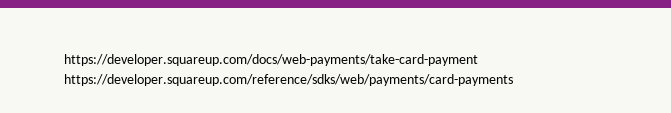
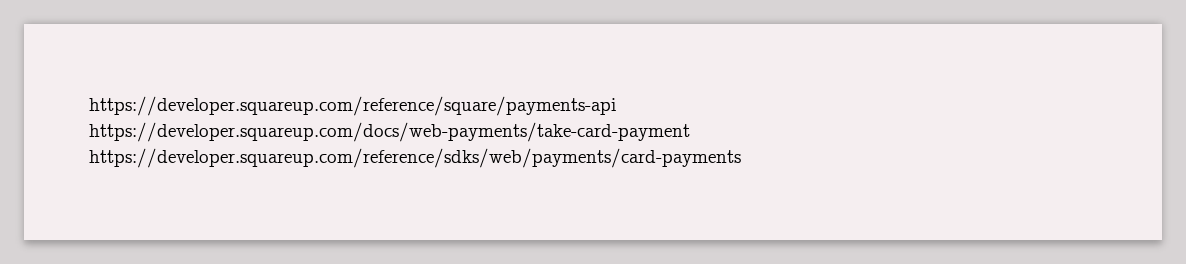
(64, 60) none -> [89,96,616,116] https://developer.squareup.com/reference/square/payments-api

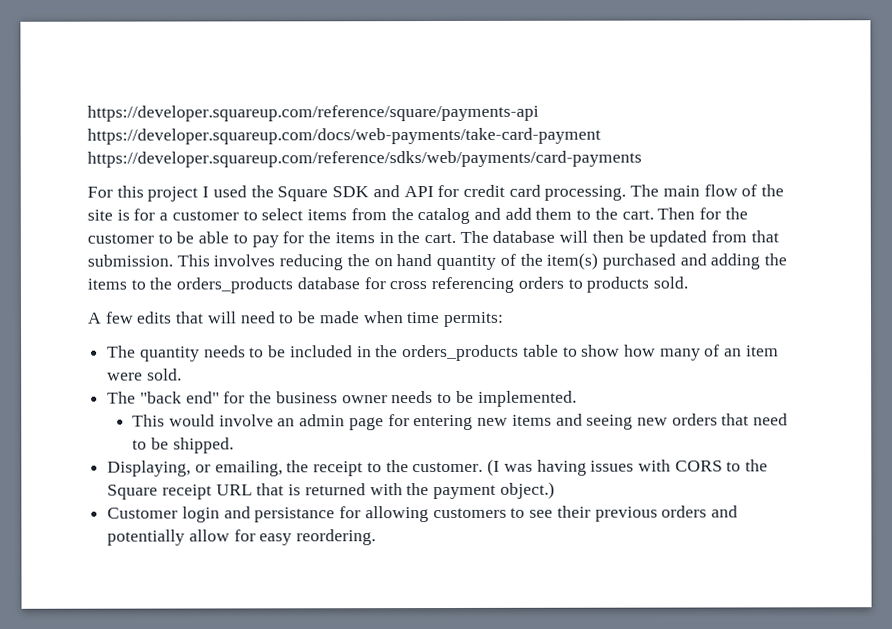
(741, 158) none -> [87,184,785,202] [87,207,748,225] [87,230,779,248] [87,252,788,271] [87,276,688,294] [87,311,504,328] [107,344,779,362] [107,368,182,381] [107,390,577,407] [132,413,789,431] [132,437,234,454] [107,458,769,477] [107,481,555,500] [107,505,738,523] [107,529,377,546] // For this project I used the Square SDK and API for credit card processing. The main flow of the site is for a customer to select items from the catalog and add them to the cart. Then for the customer to be able to pay for the items in the cart. The database will then be updated from that submission. This involves reducing the on hand quantity of the item(s) purchased and adding the items to the orders_products database for cross referencing orders to products sold. // A few edits that will need to be made when time permits: // The quantity needs to be included in the orders_products table to show how many of an item were sold. // The "back end" for the business owner needs to be implemented. // This would involve an admin page for entering new items and seeing new orders that need to be shipped. // Displaying, or emailing, the receipt to the customer. (I was having issues with CORS to the Square receipt URL that is returned with the payment object.) // Customer login and persistance for allowing customers to see their previous orders and potentially allow for easy reordering.

